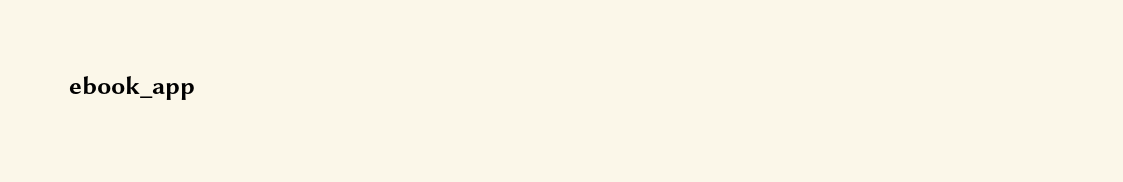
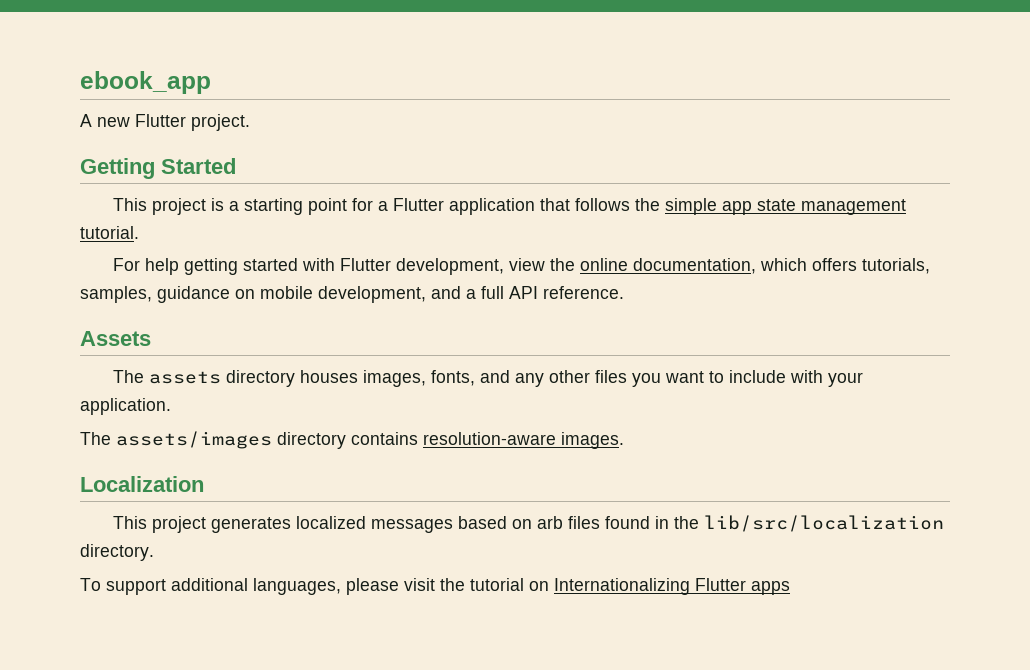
(195, 88) none -> [80,114,250,131] [80,158,236,179] [113,198,907,215] [80,226,139,239] [113,258,931,275] [80,286,624,303] [80,331,151,346] [113,370,864,387] [80,398,171,415] [80,431,624,449] [80,476,204,492] [113,515,945,533] [80,544,154,561] [80,578,790,595] // A new Flutter project. // Getting Started // This project is a starting point for a Flutter application that follows the simple app state management tutorial. // For help getting started with Flutter development, view the online documentation, which offers tutorials, samples, guidance on mobile development, and a full API reference. // Assets // The assets directory houses images, fonts, and any other files you want to include with your application. // The assets/images directory contains resolution-aware images. // Localization // This project generates localized messages based on arb files found in the lib/src/localization directory. // To support additional languages, please visit the tutorial on Internationalizing Flutter apps

